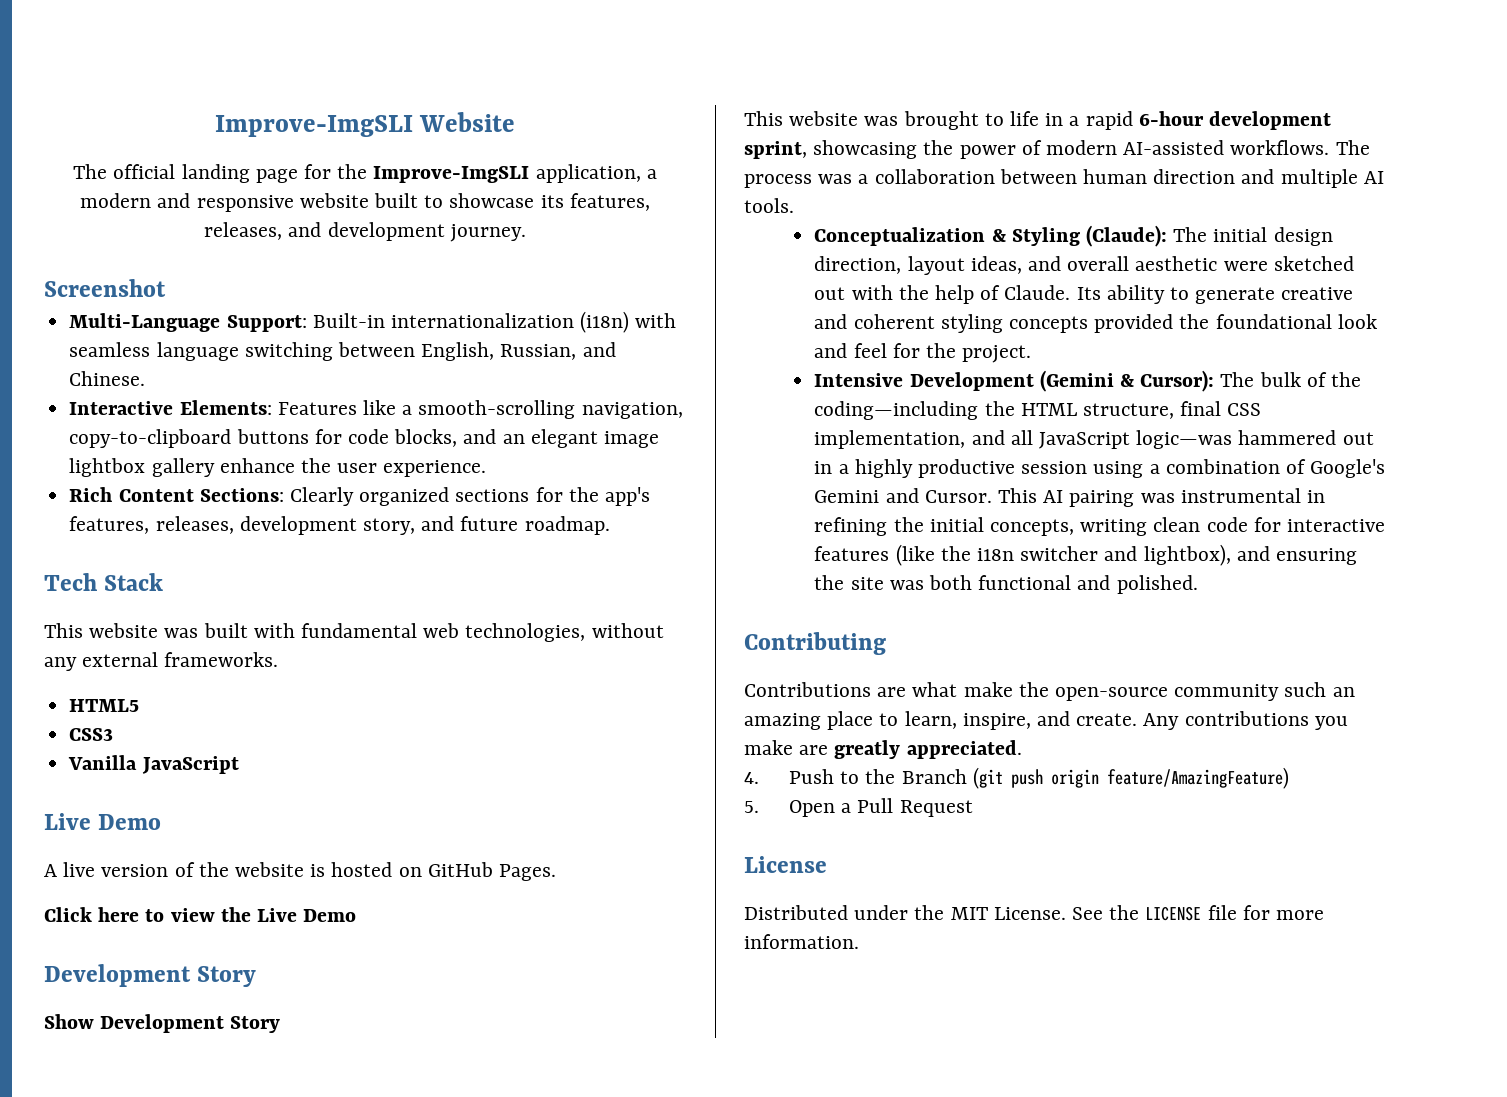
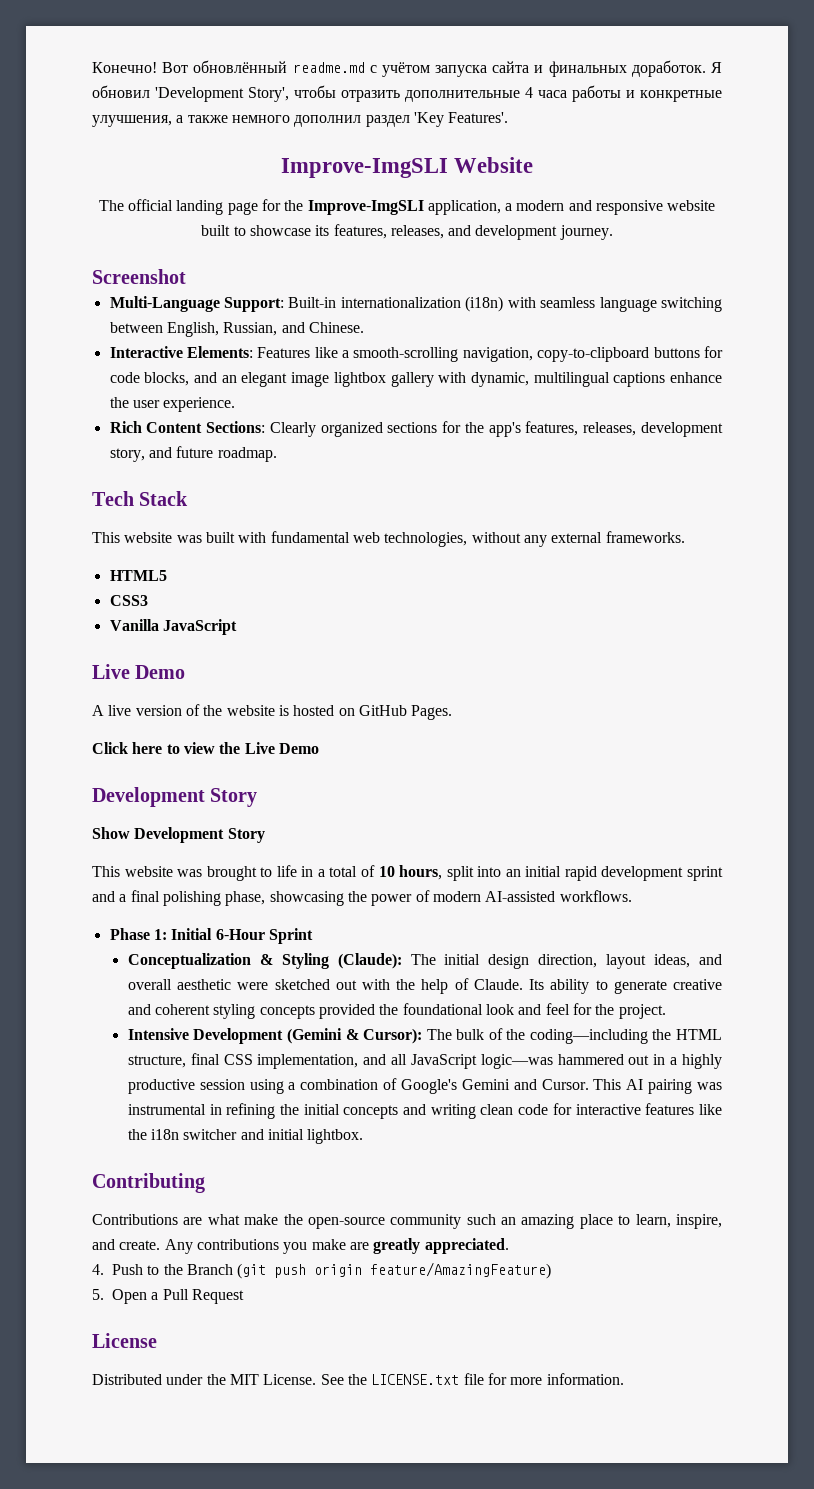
(214, 126) none -> [92,60,722,77] [92,85,722,102] [92,112,509,127] Конечно! Вот обновлённый readme.md с учётом запуска сайта и финальных доработок. Я обновил 'Development Story', чтобы отразить дополнительные 4 часа работы и конкретные улучшения, а также немного дополнил раздел 'Key Features'. //
(215, 467) none -> [438,372,666,387] with dynamic, multilingual captions
[1085,111,1332,130] [744,141,807,159] rapid 6-hour development sprint, -> [329,865,723,881] [92,890,266,906] total of 10 hours, split into an initial rapid development sprint and a final polishing phase,
[1335,140,1370,155] [744,169,1384,188] [744,198,794,213] The process was a collaboration between human direction and multiple AI tools. -> [109,928,313,944] // Phase 1: Initial 6-Hour Sprint
[989,519,1074,536] concepts, -> [343,1104,427,1119] concepts and
[895,544,935,566] (like -> [698,1104,722,1115] like
[1143,544,1358,566] [814,575,1198,594] lightbox), and ensuring the site was both functional and polished. -> [268,1129,364,1144] initial lightbox.
[1145,906,1202,921] LICENSE -> [371,1374,460,1385] LICENSE.txt

